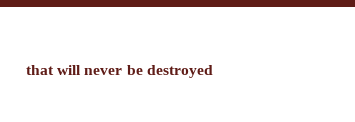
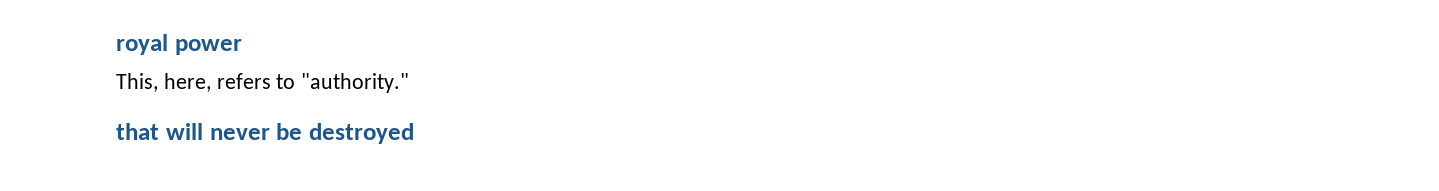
(26, 70) none -> [116,34,242,55] [116,73,410,93] royal power // This, here, refers to "authority." //

